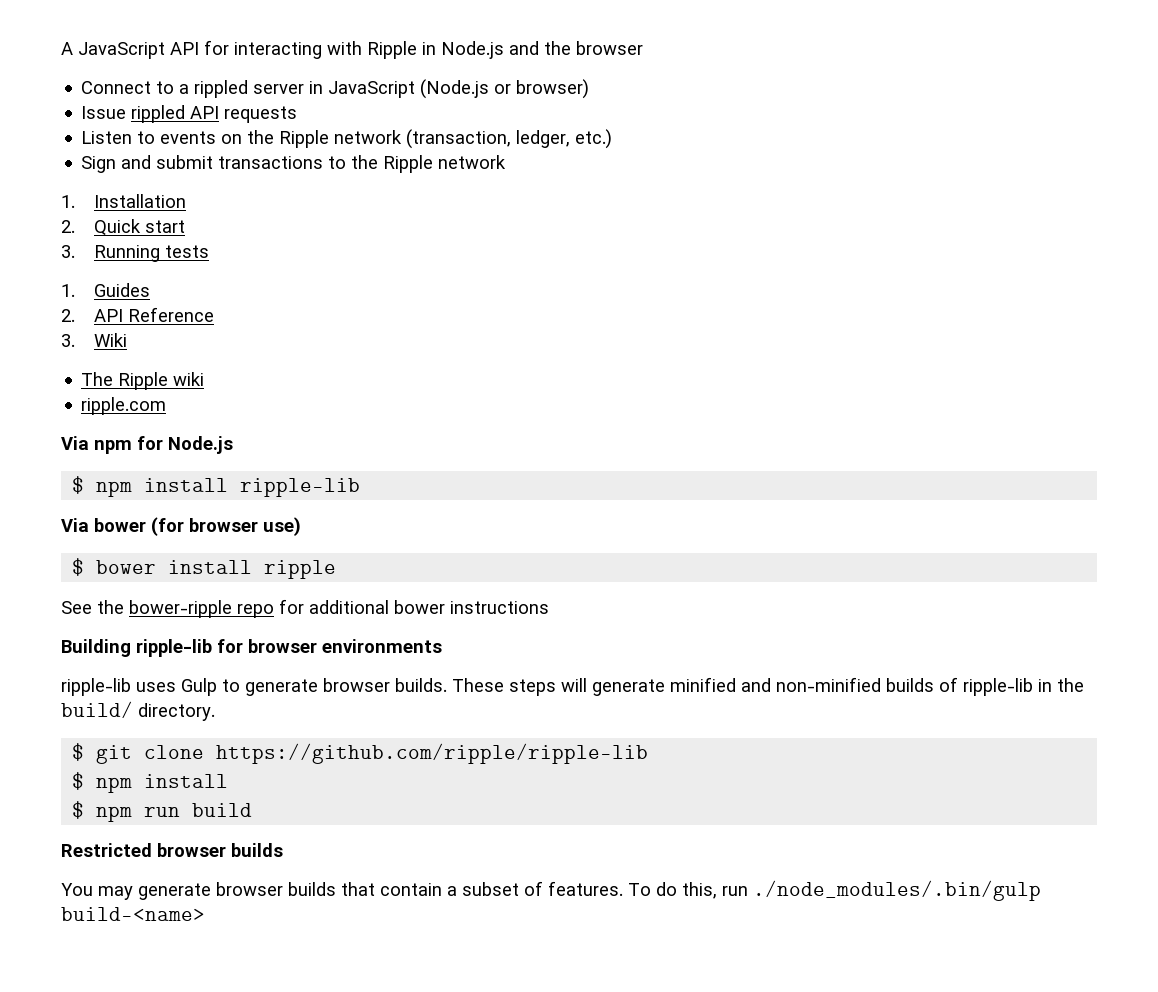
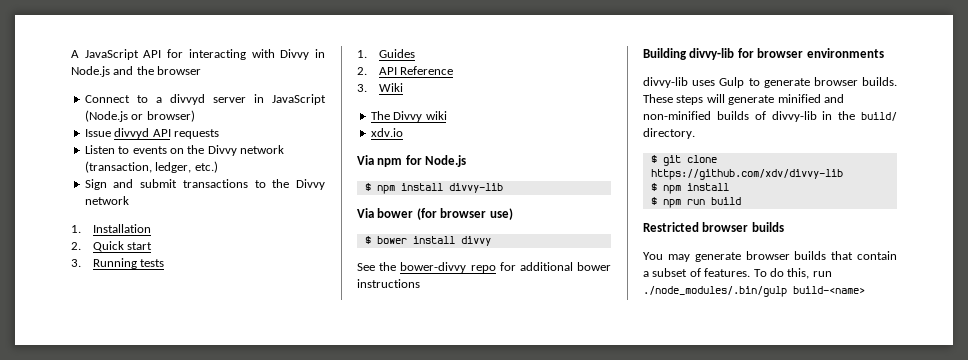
[367,41,417,59] Ripple -> [280,49,310,60] Divvy
[194,80,249,98] rippled -> [169,94,205,105] divvyd
[131,105,186,123] rippled -> [114,128,150,139] divvyd
[279,130,330,148] Ripple -> [207,145,237,156] Divvy
[383,155,434,173] Ripple -> [296,179,325,190] Divvy
[118,372,169,390] Ripple -> [393,111,423,122] Divvy
[81,397,167,415] ripple.com -> [370,128,403,137] xdv.io
[240,478,361,497] ripple-lib -> [448,183,503,193] divvy-lib
[264,560,337,579] ripple -> [460,236,491,246] divvy
[129,600,232,618] bower-ripple -> [400,262,467,273] bower-divvy
[136,639,212,657] ripple-lib -> [689,48,735,60] divvy-lib
[61,678,131,696] ripple-lib -> [643,77,688,88] divvy-lib
[963,678,1033,696] ripple-lib -> [771,111,817,122] divvy-lib
[216,743,649,764] https://github.com/ripple/ripple-lib -> [650,169,843,180] https://github.com/xdv/divvy-lib

